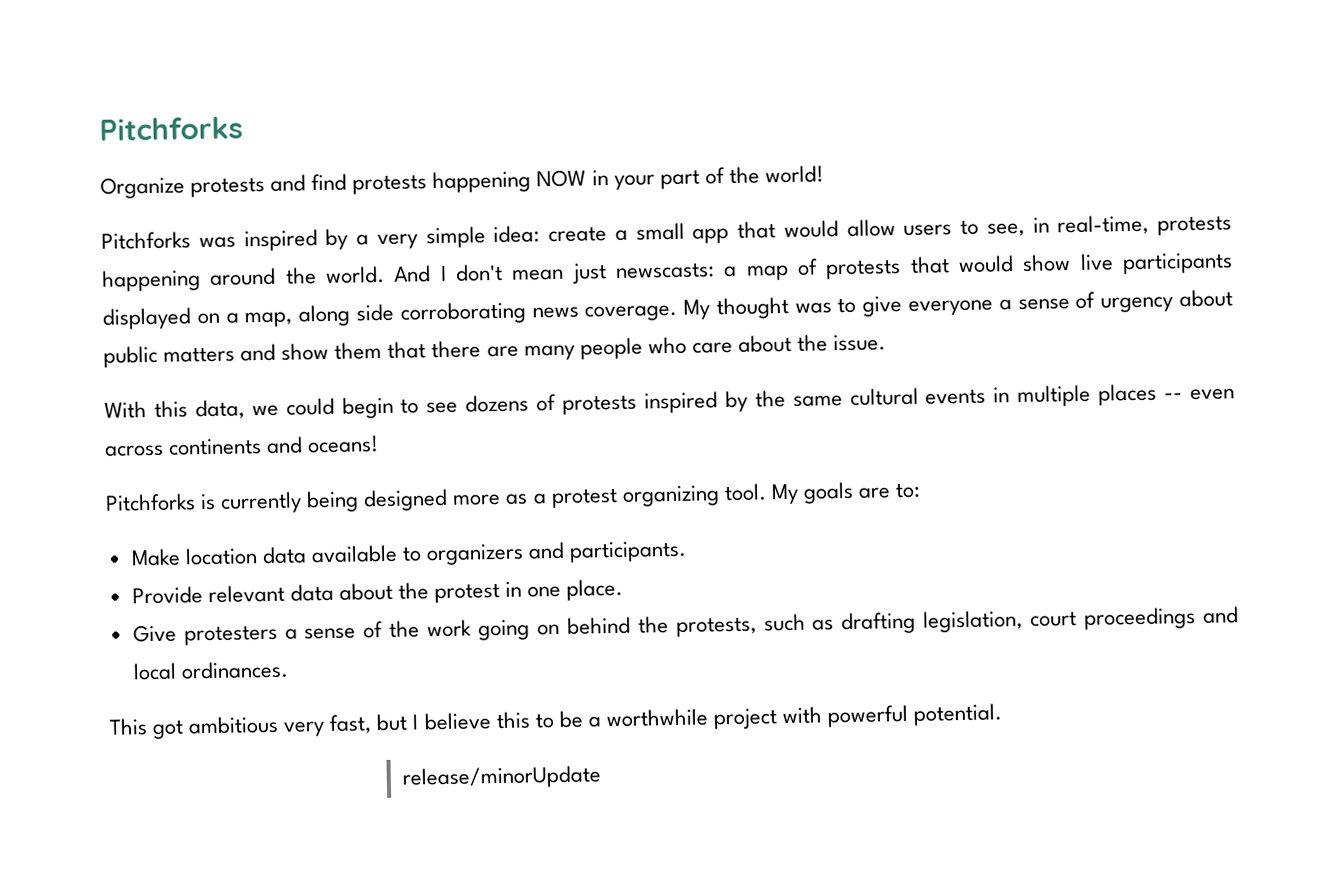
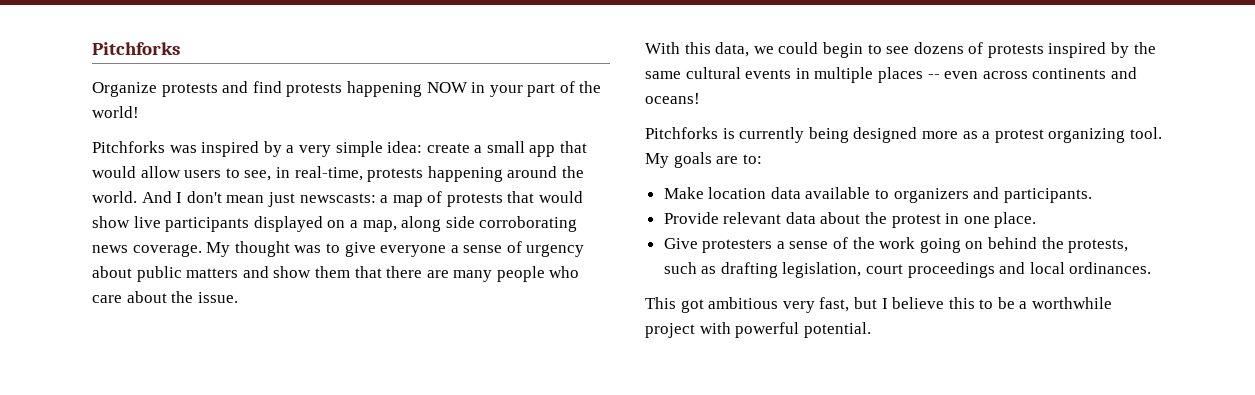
[402,765,602,790] // release/minorUpdate -> (871, 330) none

